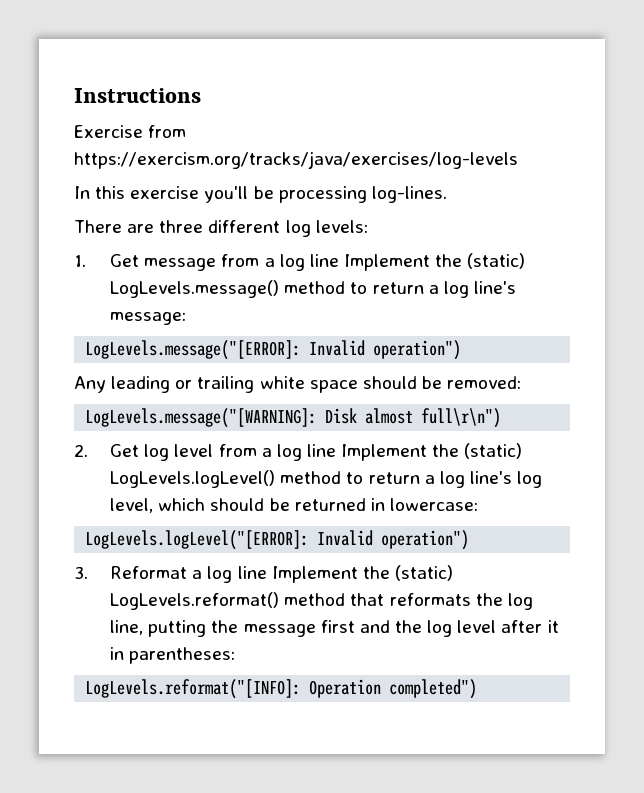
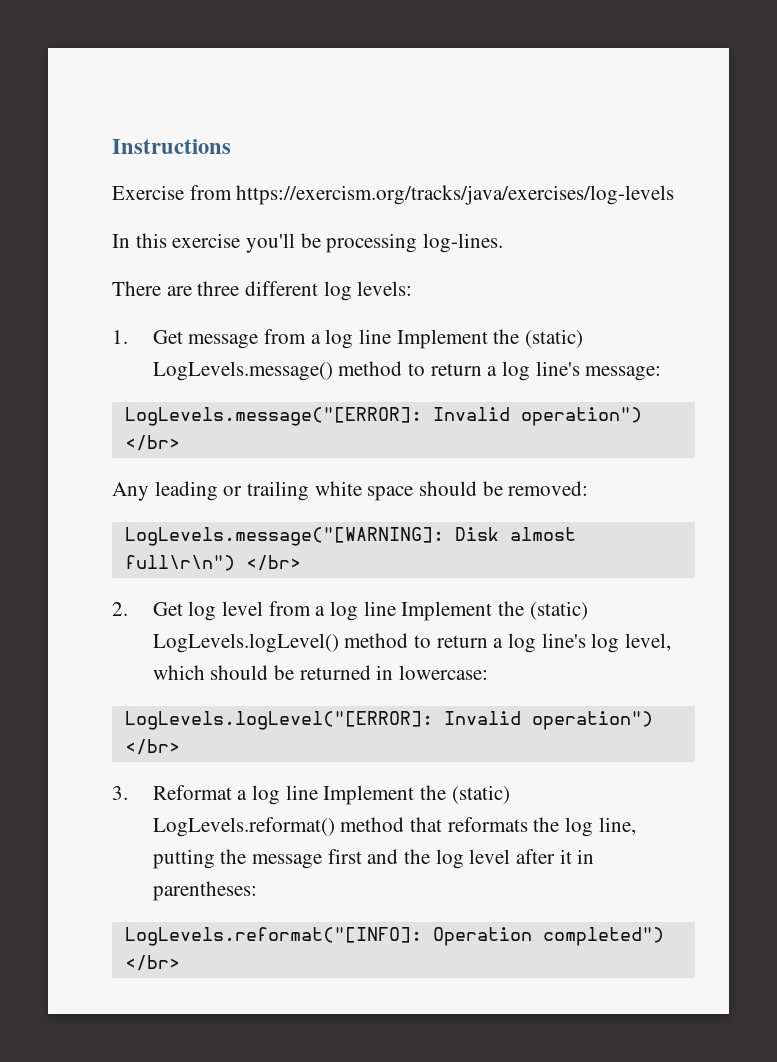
(462, 350) none -> [124,435,180,451] </br>
(502, 418) none -> [245,555,301,571] </br>
(470, 540) none -> [124,739,180,755] </br>
(478, 689) none -> [124,955,180,971] </br>

